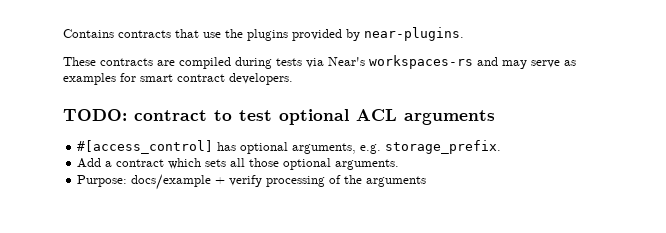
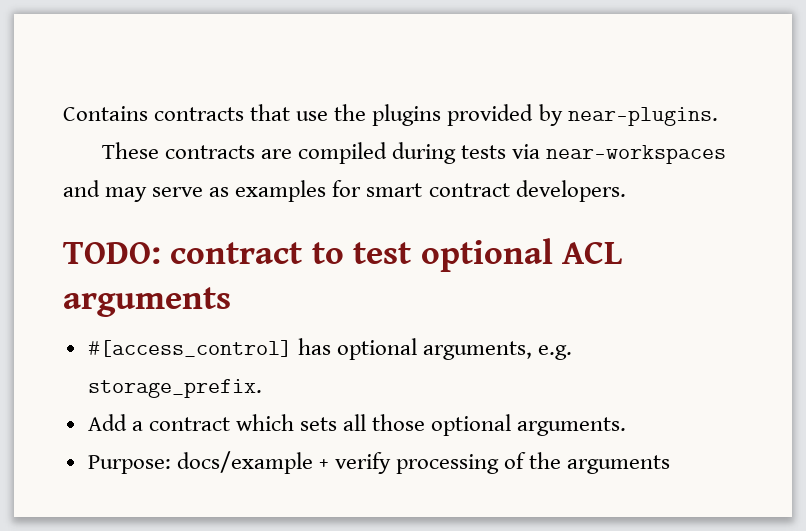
[328,55,473,69] Near's workspaces-rs -> [546,145,727,164] near-workspaces

